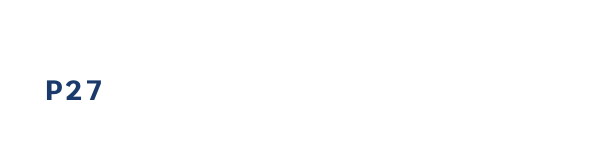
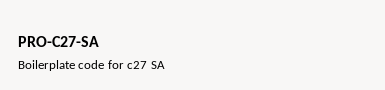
[44,80,104,100] P27 -> [18,36,99,47] [18,60,165,71] PRO-C27-SA // Boilerplate code for c27 SA

